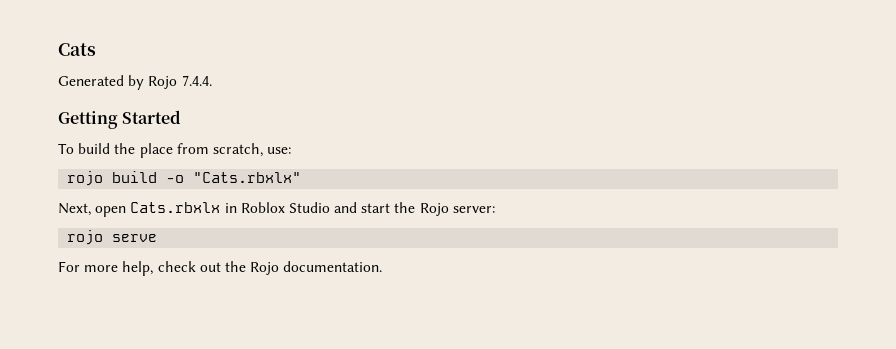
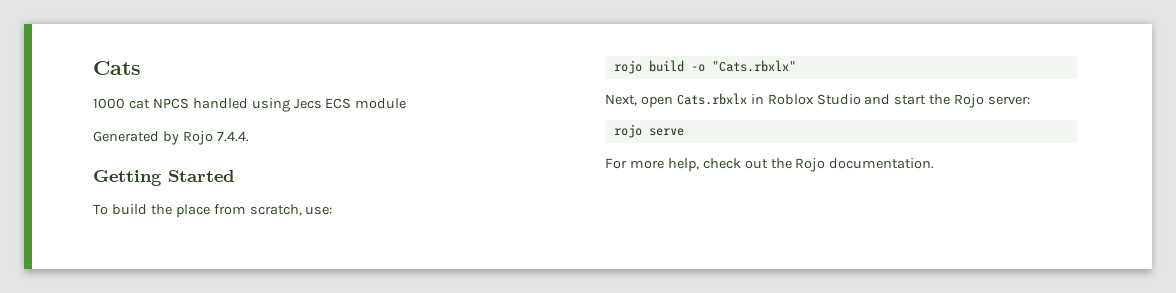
(96, 49) none -> [93,98,407,112] // 1000 cat NPCS handled using Jecs ECS module

